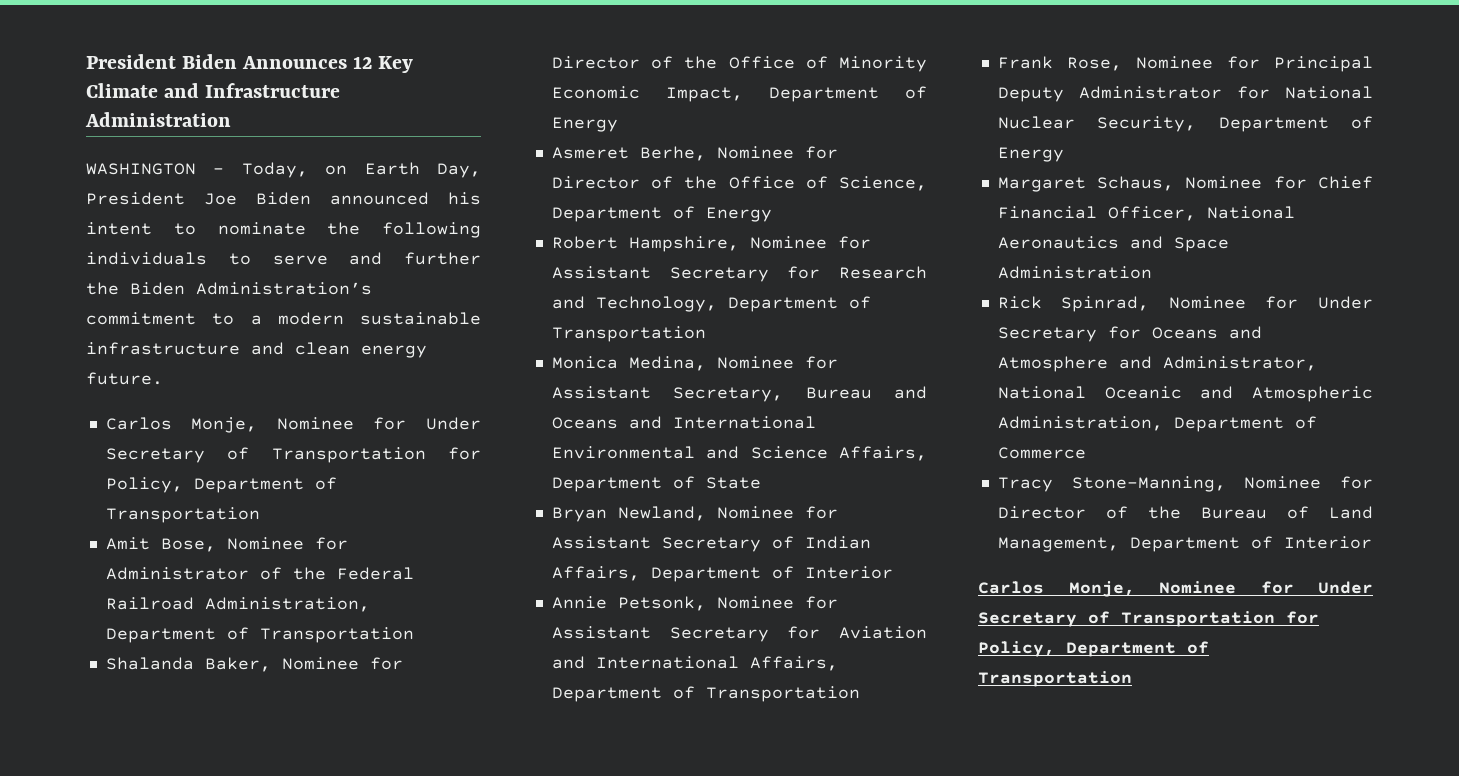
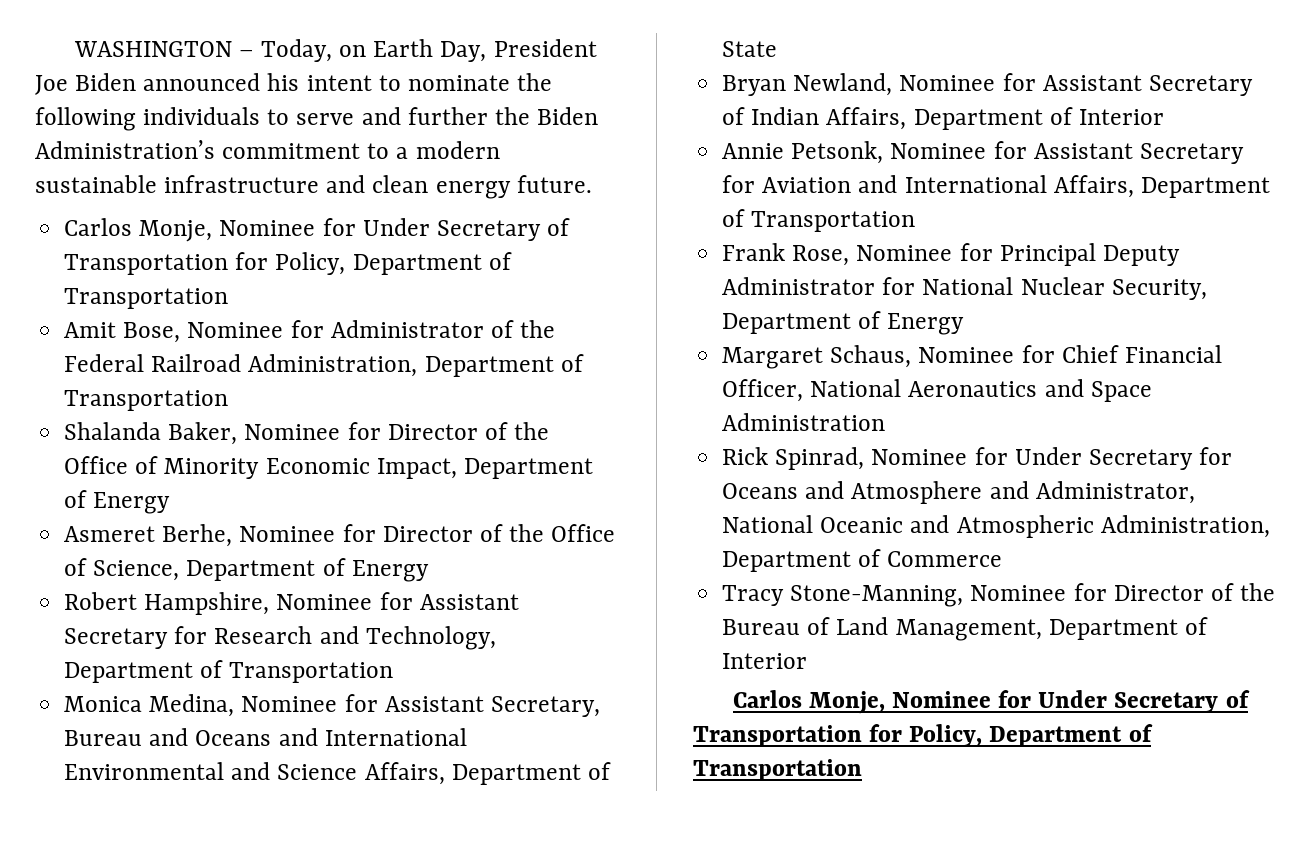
[86,54,414,73] [86,83,341,98] [85,112,231,127] President Biden Announces 12 Key Climate and Infrastructure Administration // -> (73, 49) none

